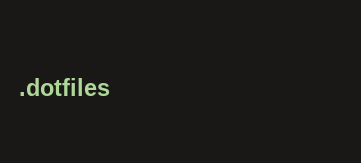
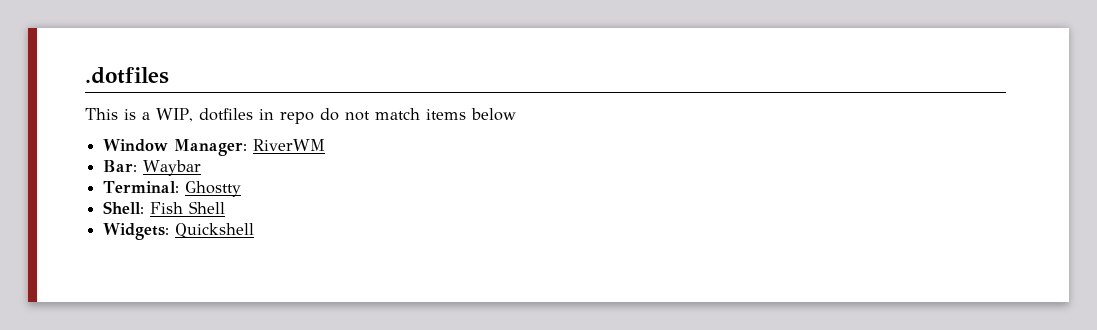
(110, 87) none -> [85,108,516,124] [103,139,326,156] [103,160,202,176] [103,181,242,197] [103,201,226,214] [103,223,255,240] // This is a WIP, dotfiles in repo do not match items below // Window Manager: RiverWM // Bar: Waybar // Terminal: Ghostty // Shell: Fish Shell // Widgets: Quickshell

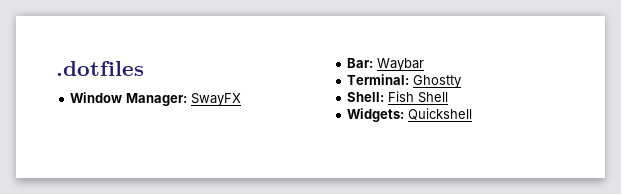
[85,108,516,124] // This is a WIP, dotfiles in repo do not match items below -> (144, 68) none
[253,139,326,151] RiverWM -> [191,93,242,106] SwayFX

